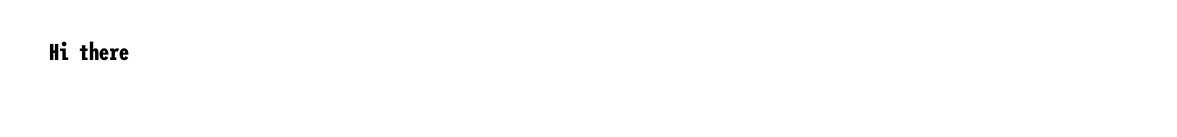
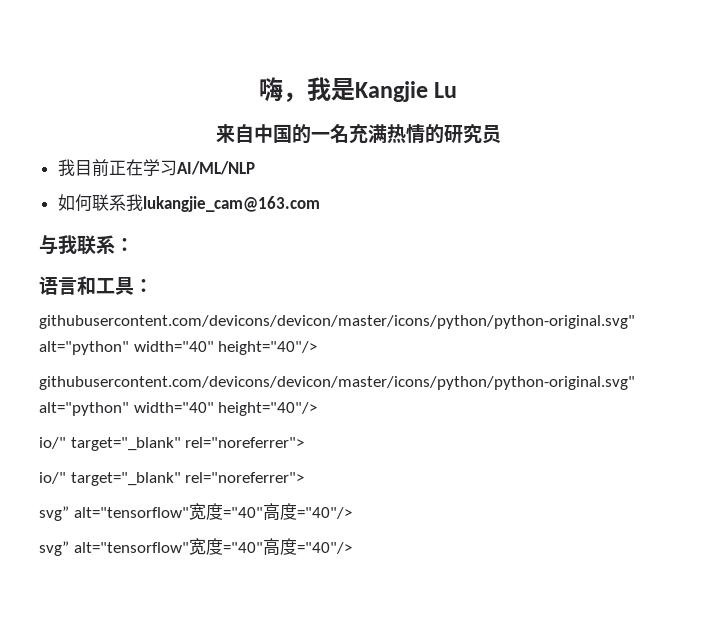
[49,41,129,61] Hi there -> [258,77,458,102] [215,124,501,144] [57,159,255,177] [57,194,320,212] [39,235,134,255] [39,276,153,295] [39,315,635,329] [39,341,318,355] [39,376,635,390] [39,402,318,416] [39,437,305,451] [39,472,305,486] [39,503,352,521] [39,538,352,556] 嗨，我是Kangjie Lu // 来自中国的一名充满热情的研究员 // 我目前正在学习AI/ML/NLP // 如何联系我lukangjie_cam@163.com // 与我联系： // 语言和工具： // githubusercontent.com/devicons/devicon/master/icons/python/python-original.svg" alt="python" width="40" height="40"/> // githubusercontent.com/devicons/devicon/master/icons/python/python-original.svg" alt="python" width="40" height="40"/> // io/" target="_blank" rel="noreferrer"> // io/" target="_blank" rel="noreferrer"> // svg” alt="tensorflow"宽度="40"高度="40"/> // svg” alt="tensorflow"宽度="40"高度="40"/>

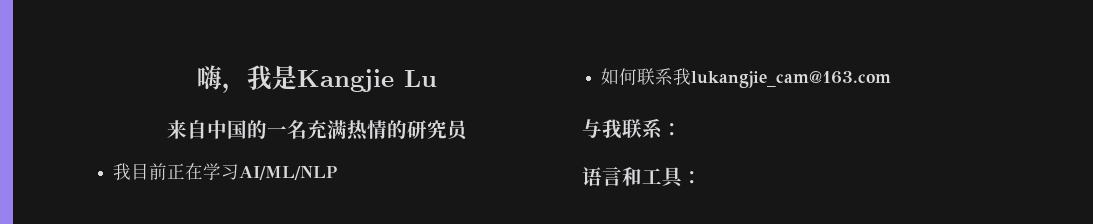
[39,315,635,329] [39,341,318,355] [39,376,635,390] [39,402,318,416] [39,437,305,451] [39,472,305,486] [39,503,352,521] [39,538,352,556] // githubusercontent.com/devicons/devicon/master/icons/python/python-original.svg" alt="python" width="40" height="40"/> // githubusercontent.com/devicons/devicon/master/icons/python/python-original.svg" alt="python" width="40" height="40"/> // io/" target="_blank" rel="noreferrer"> // io/" target="_blank" rel="noreferrer"> // svg” alt="tensorflow"宽度="40"高度="40"/> // svg” alt="tensorflow"宽度="40"高度="40"/> -> (702, 177) none

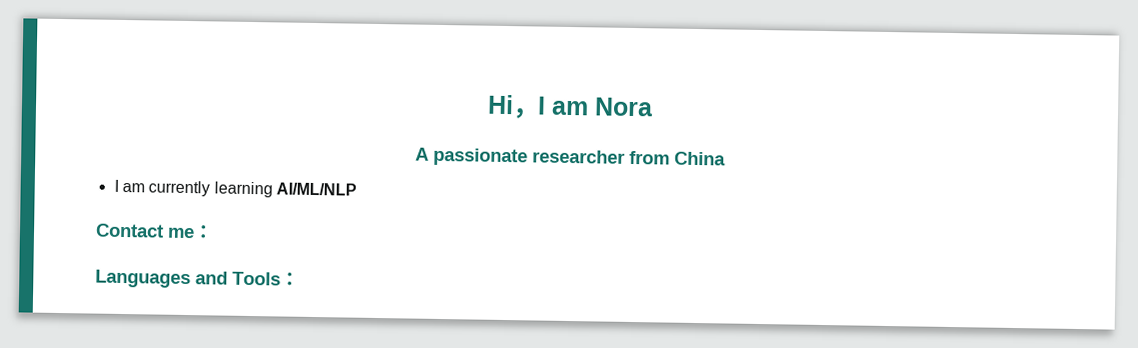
[196,65,437,93] [166,120,469,141] [113,163,338,180] [601,68,892,88] [582,118,682,139] [582,167,684,188] 嗨，我是Kangjie Lu // 来自中国的一名充满热情的研究员 // 我目前正在学习AI/ML/NLP // 如何联系我lukangjie_cam@163.com // 与我联系： // 语言和工具 -> [487,94,654,119] [414,147,726,167] [113,179,357,198] [95,223,214,239] [95,269,281,289] Hi，I am Nora // A passionate researcher from China // I am currently learning AI/ML/NLP // Contact me： // Languages and Tools

